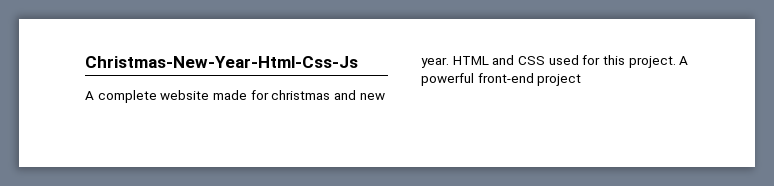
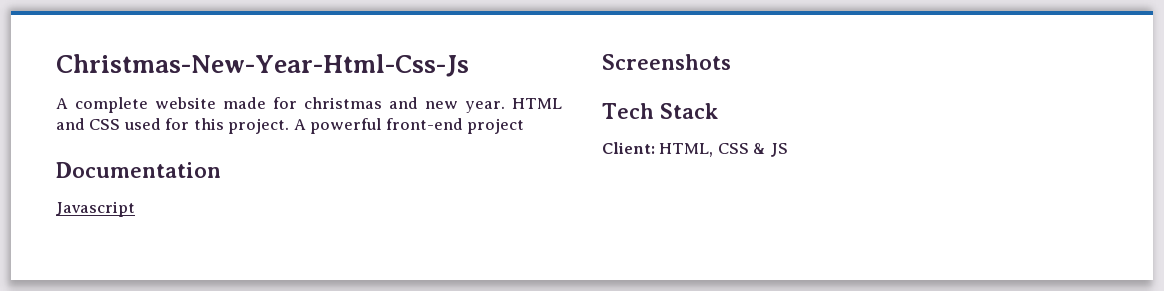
(582, 80) none -> [56,162,221,178] [56,201,135,217] [602,54,731,70] [602,103,718,119] [602,142,788,157] // Documentation // Javascript // Screenshots // Tech Stack // Client: HTML, CSS & JS

